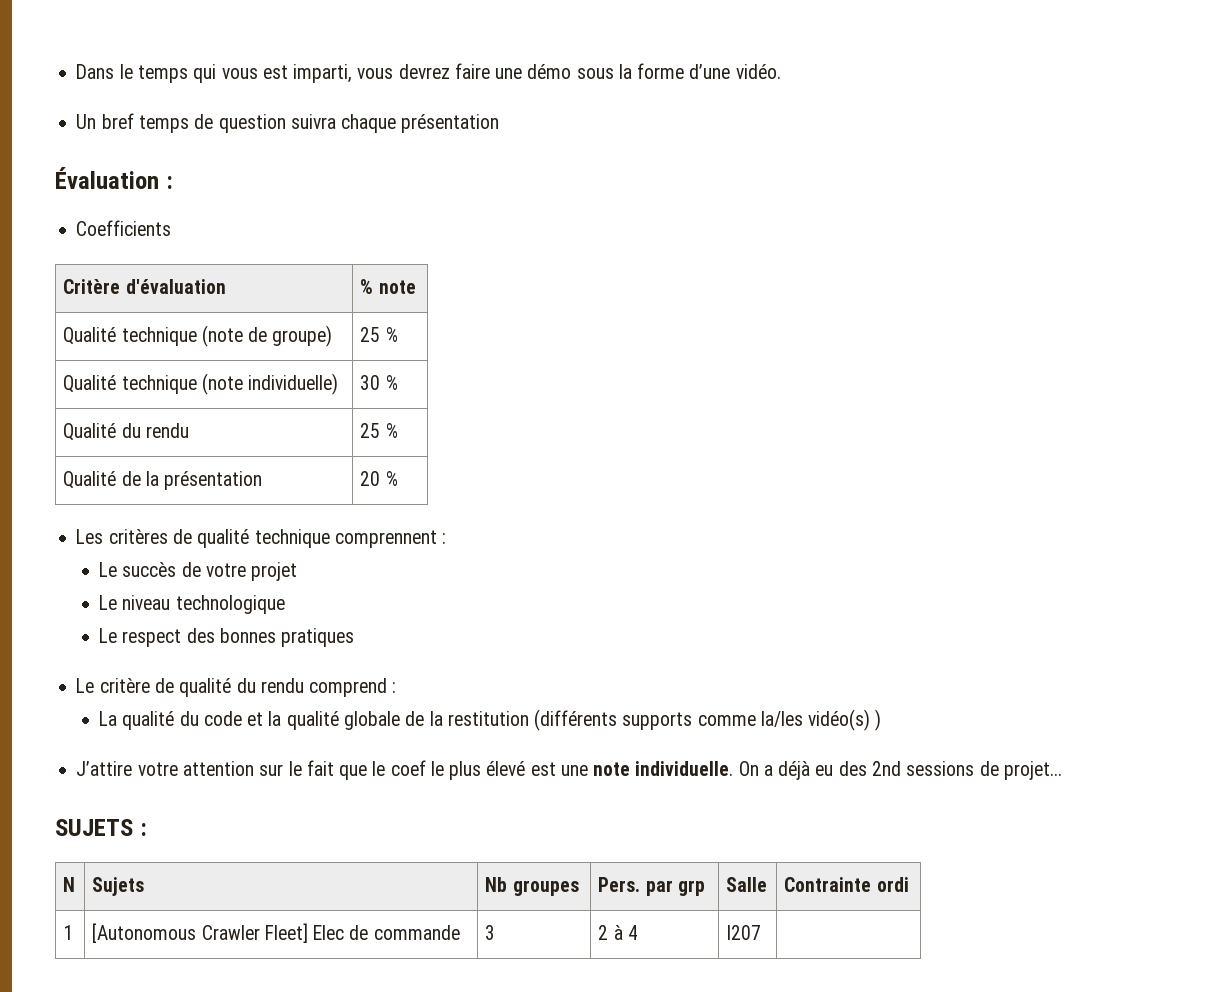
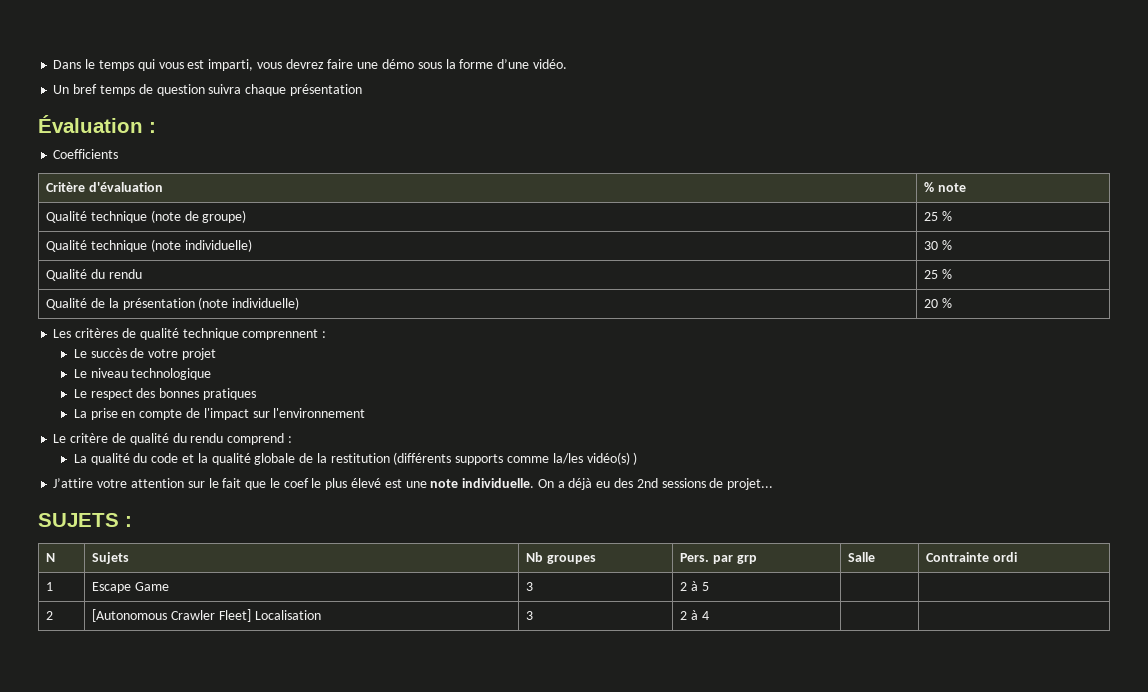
(263, 480) none -> [198,297,300,310] (note individuelle)
(355, 637) none -> [73,408,366,420] // La prise en compte de l'impact sur l'environnement
(74, 932) none -> [92,582,170,593] [526,582,534,591] [680,581,709,591] [46,611,54,620] | Escape Game | 3 | 2 à 5 | | // 2
[313,925,460,940] Elec de commande -> [254,610,321,620] Localisation
[726,925,762,940] I207 -> (709, 615) none

